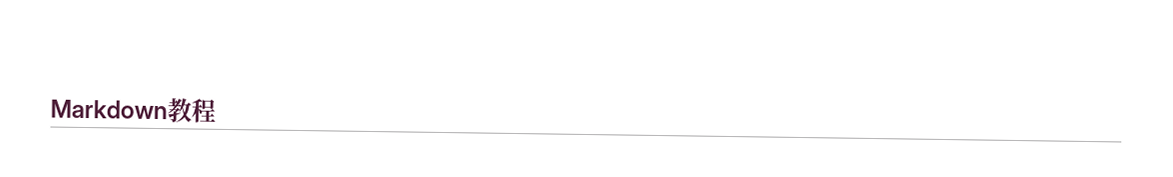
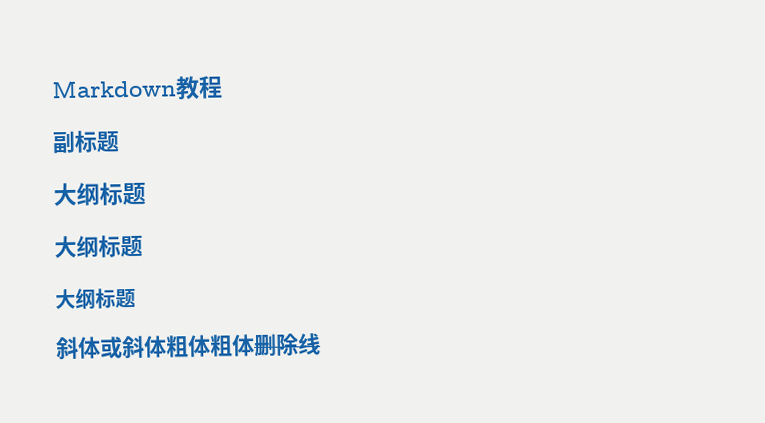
(216, 110) none -> [52,130,120,154] [53,182,146,207] [54,235,143,259] [55,287,136,310] [55,333,321,360] // 副标题 // 大纲标题 // 大纲标题 // 大纲标题 // 斜体或斜体粗体粗体删除线

